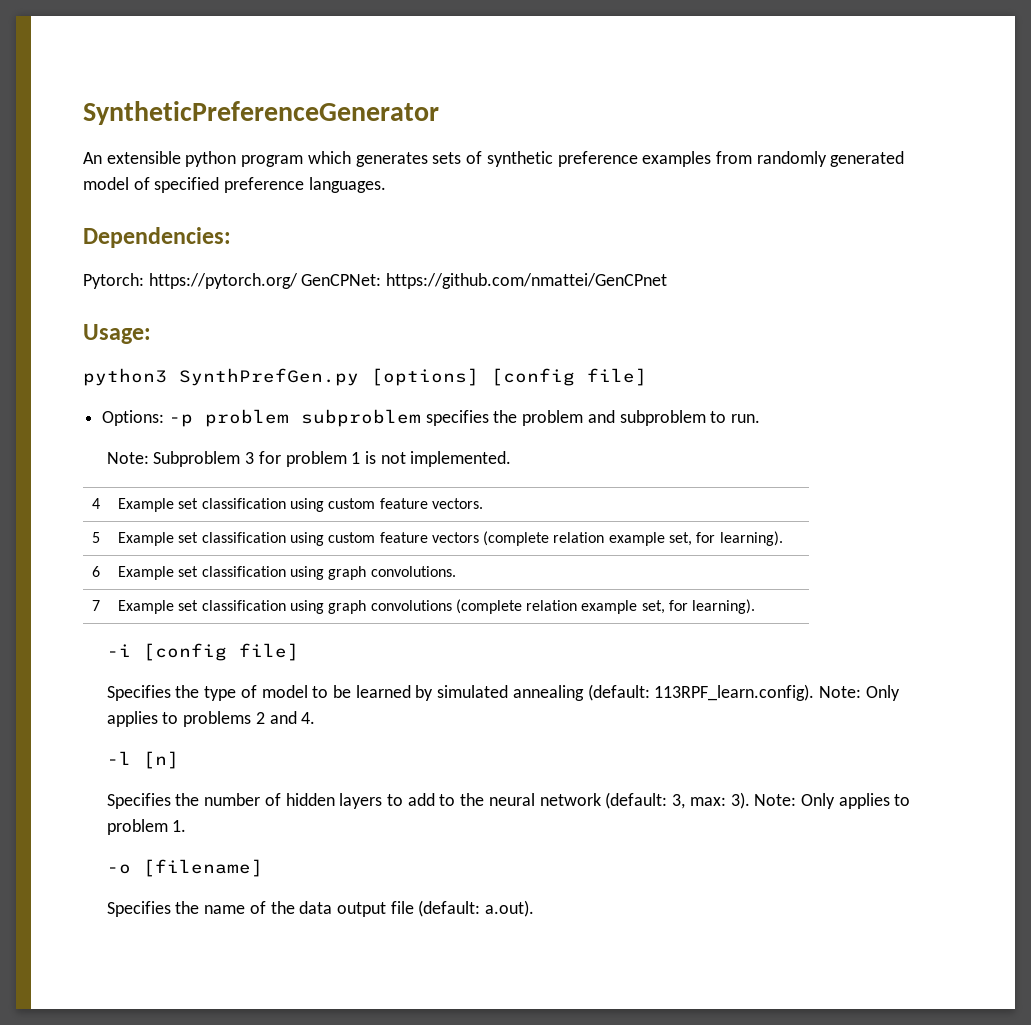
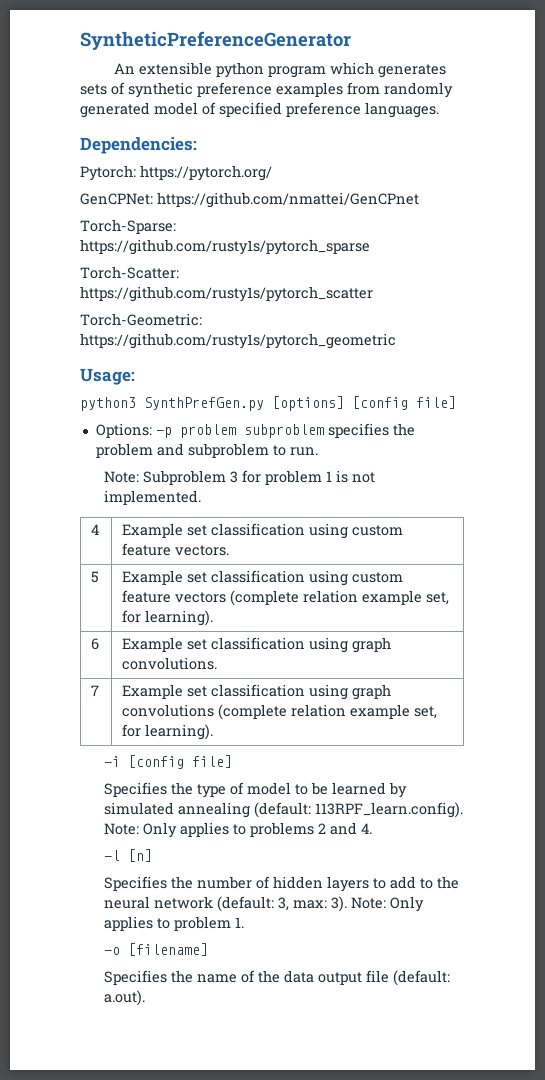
(298, 281) none -> (272, 173) //
(668, 281) none -> [80,219,176,234] [80,239,370,255] [80,266,179,279] [80,286,373,302] [80,313,202,326] [80,333,396,349] // Torch-Sparse: https://github.com/rusty1s/pytorch_sparse // Torch-Scatter: https://github.com/rusty1s/pytorch_scatter // Torch-Geometric: https://github.com/rusty1s/pytorch_geometric

